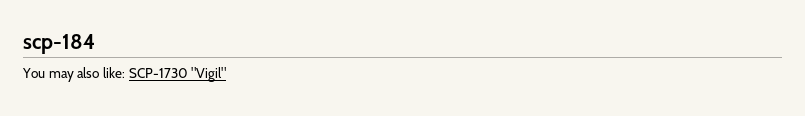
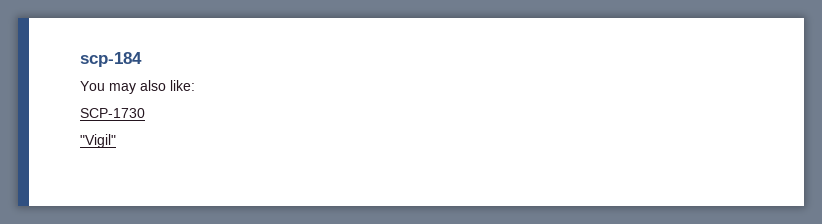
(125, 72) none -> (195, 85) //
(188, 73) none -> (145, 113) //

